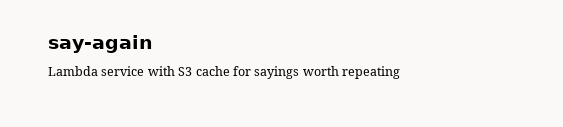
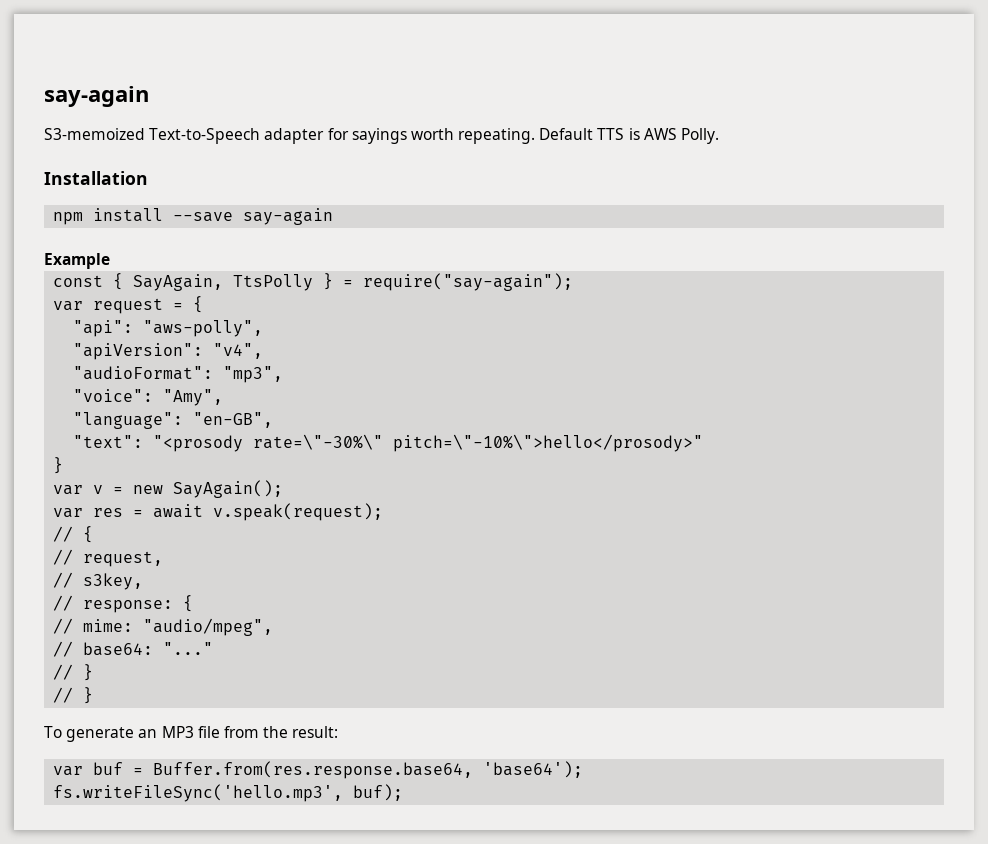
[48,35,153,53] [48,66,400,79] say-again // Lambda service with S3 cache for sayings worth repeating -> [44,86,149,107] [44,128,720,144] [44,171,148,185] [53,208,334,225] [44,253,110,269] [53,273,574,291] [53,296,204,314] [73,320,264,337] [73,343,264,360] [73,366,284,383] [73,389,224,406] [73,412,274,429] [73,434,704,452] [53,457,64,474] [53,480,284,498] [53,503,384,521] [53,526,94,543] [53,549,164,567] [53,572,144,590] [53,595,194,613] [53,618,274,636] [53,641,214,657] [53,664,94,681] [53,687,94,704] [44,726,339,742] [53,761,584,779] [53,784,404,802] say-again // S3-memoized Text-to-Speech adapter for sayings worth repeating. Default TTS is AWS Polly. // Installation // npm install --save say-again // Example // const { SayAgain, TtsPolly } = require("say-again"); // var request = { // "api": "aws-polly", // "apiVersion": "v4", // "audioFormat": "mp3", // "voice": "Amy", // "language": "en-GB", // "text": "<prosody rate=\"-30%\" pitch=\"-10%\">hello</prosody>" // } // var v = new SayAgain(); // var res = await v.speak(request); // // { // // request, // // s3key, // // response: { // // mime: "audio/mpeg", // // base64: "..." // // } // // } // To generate an MP3 file from the result: // var buf = Buffer.from(res.response.base64, 'base64'); // fs.writeFileSync('hello.mp3', buf);

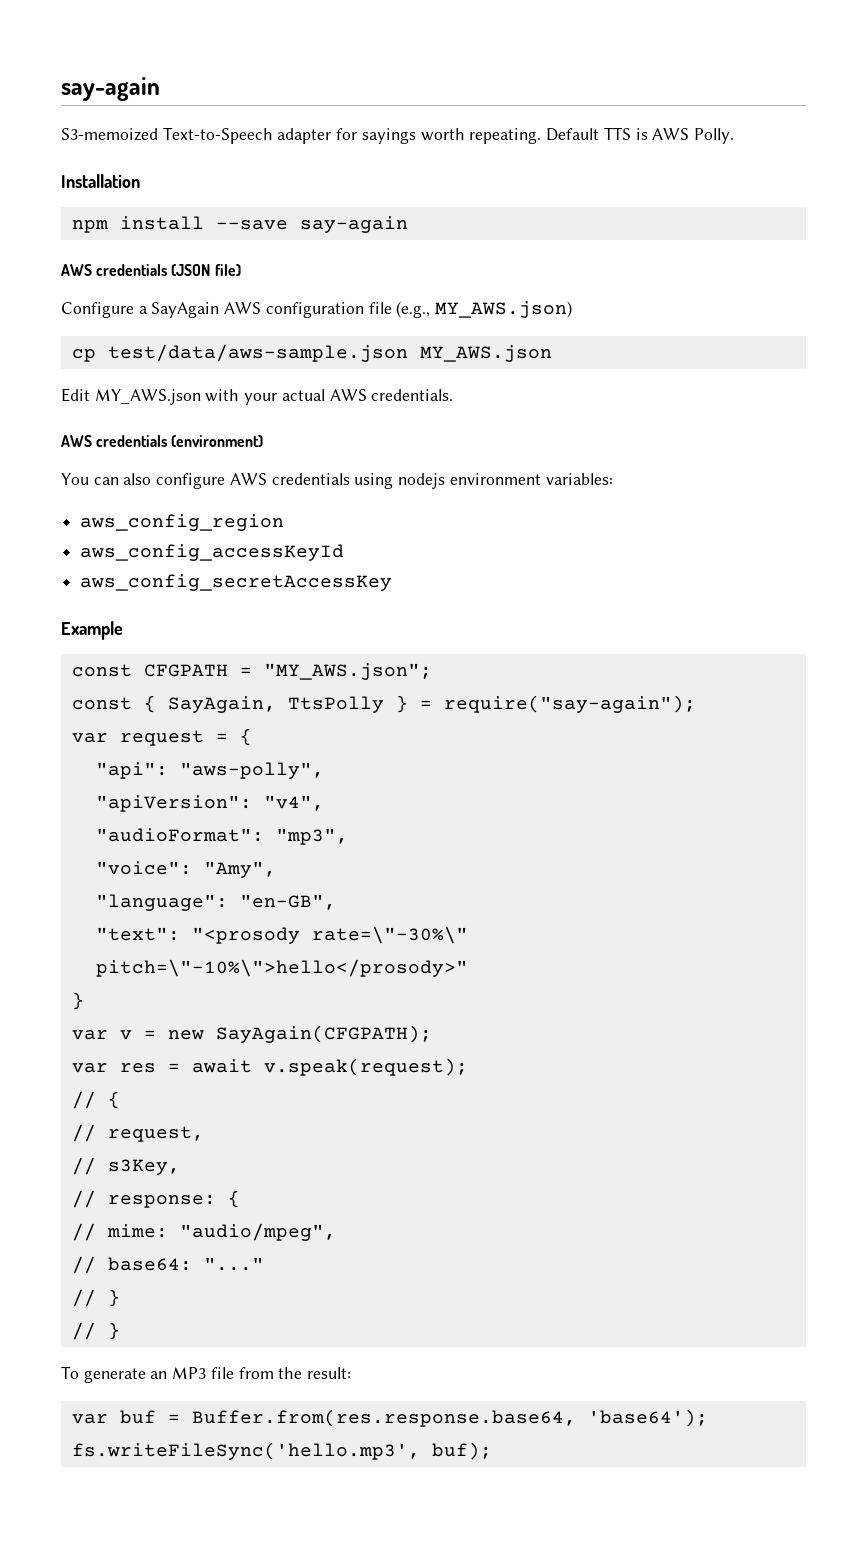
[44,253,110,269] Example -> [61,264,241,276] [61,301,573,318] [71,344,552,362] [61,388,454,405] [61,435,264,447] [61,473,613,489] [80,514,285,531] [80,544,345,561] [80,574,393,591] [61,621,123,640] [71,663,432,680] AWS credentials (JSON file) // Configure a SayAgain AWS configuration file (e.g., MY_AWS.json) // cp test/data/aws-sample.json MY_AWS.json // Edit MY_AWS.json with your actual AWS credentials. // AWS credentials (environment) // You can also configure AWS credentials using nodejs environment variables: // aws_config_region // aws_config_accessKeyId // aws_config_secretAccessKey // Example // const CFGPATH = "MY_AWS.json";
[173,480,284,498] SayAgain(); -> [215,1025,432,1043] SayAgain(CFGPATH);
[83,573,144,590] s3key, -> [107,1159,180,1175] s3Key,

